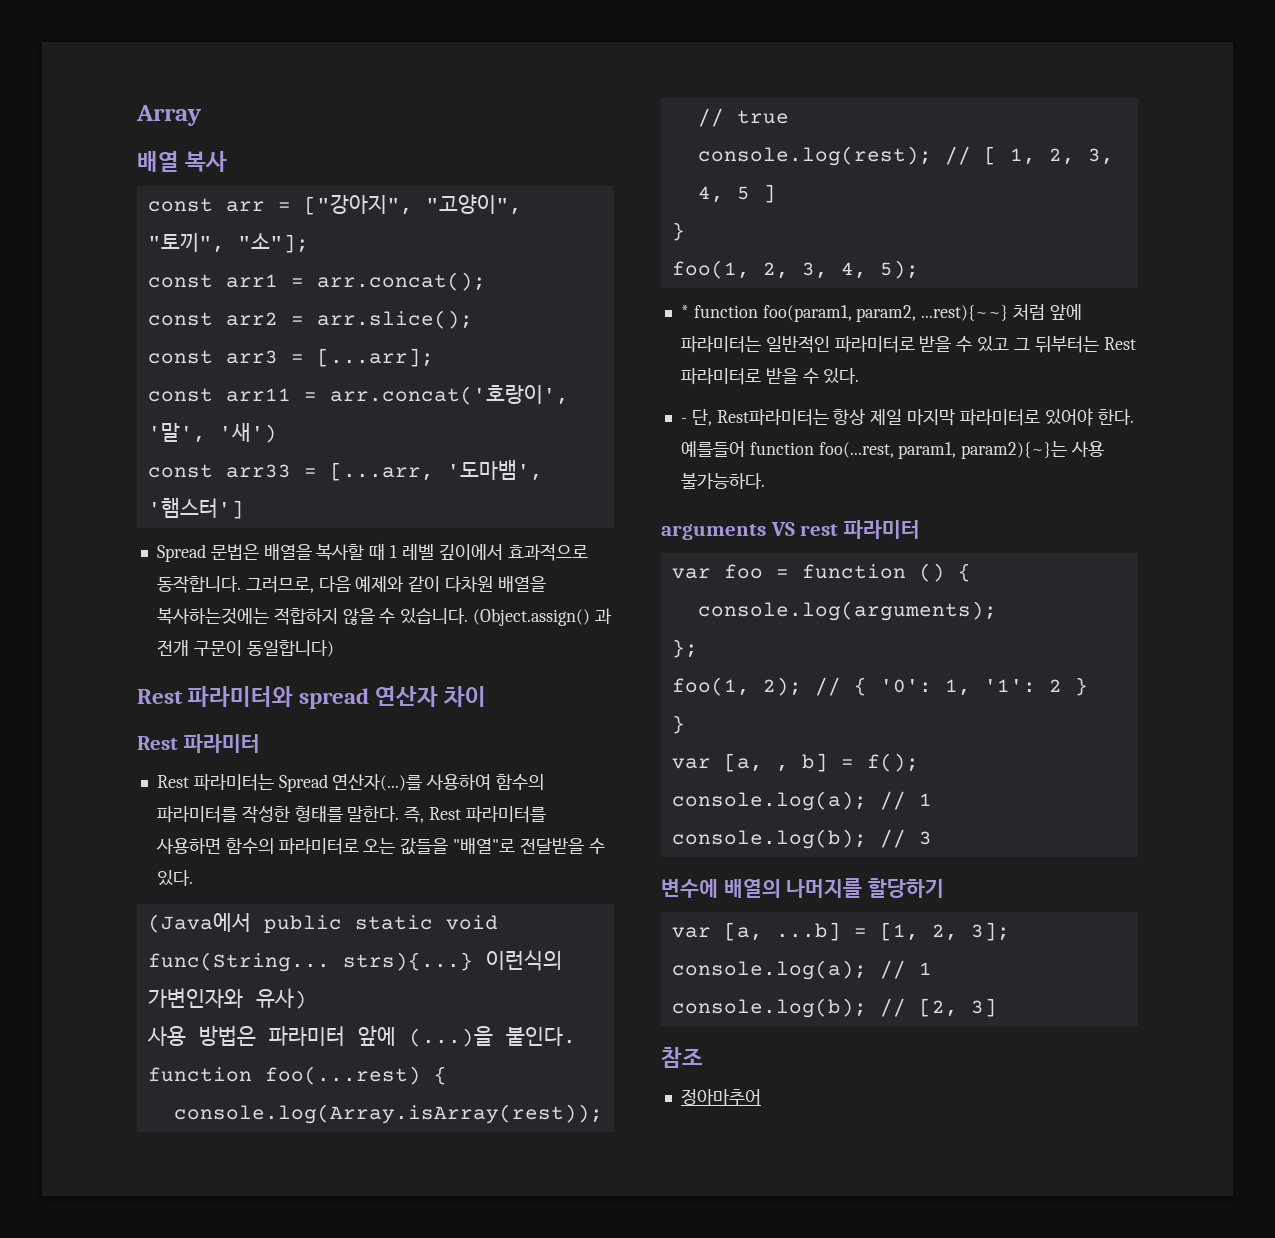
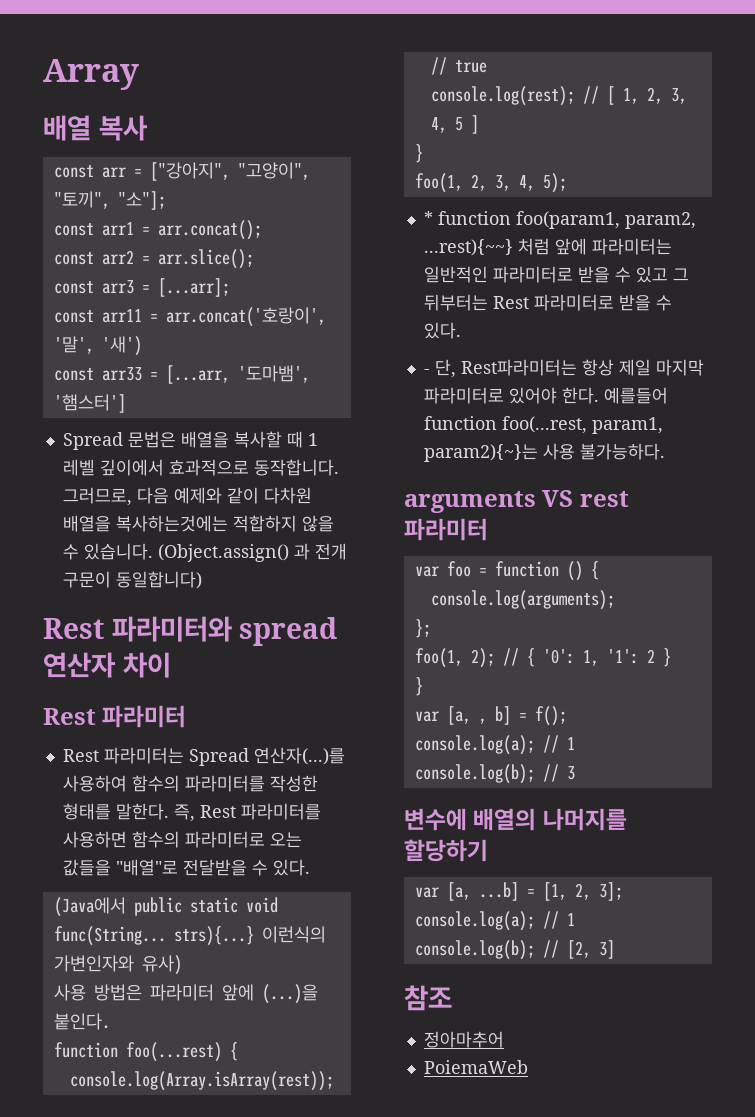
(761, 1097) none -> [423,1060,528,1074] // PoiemaWeb

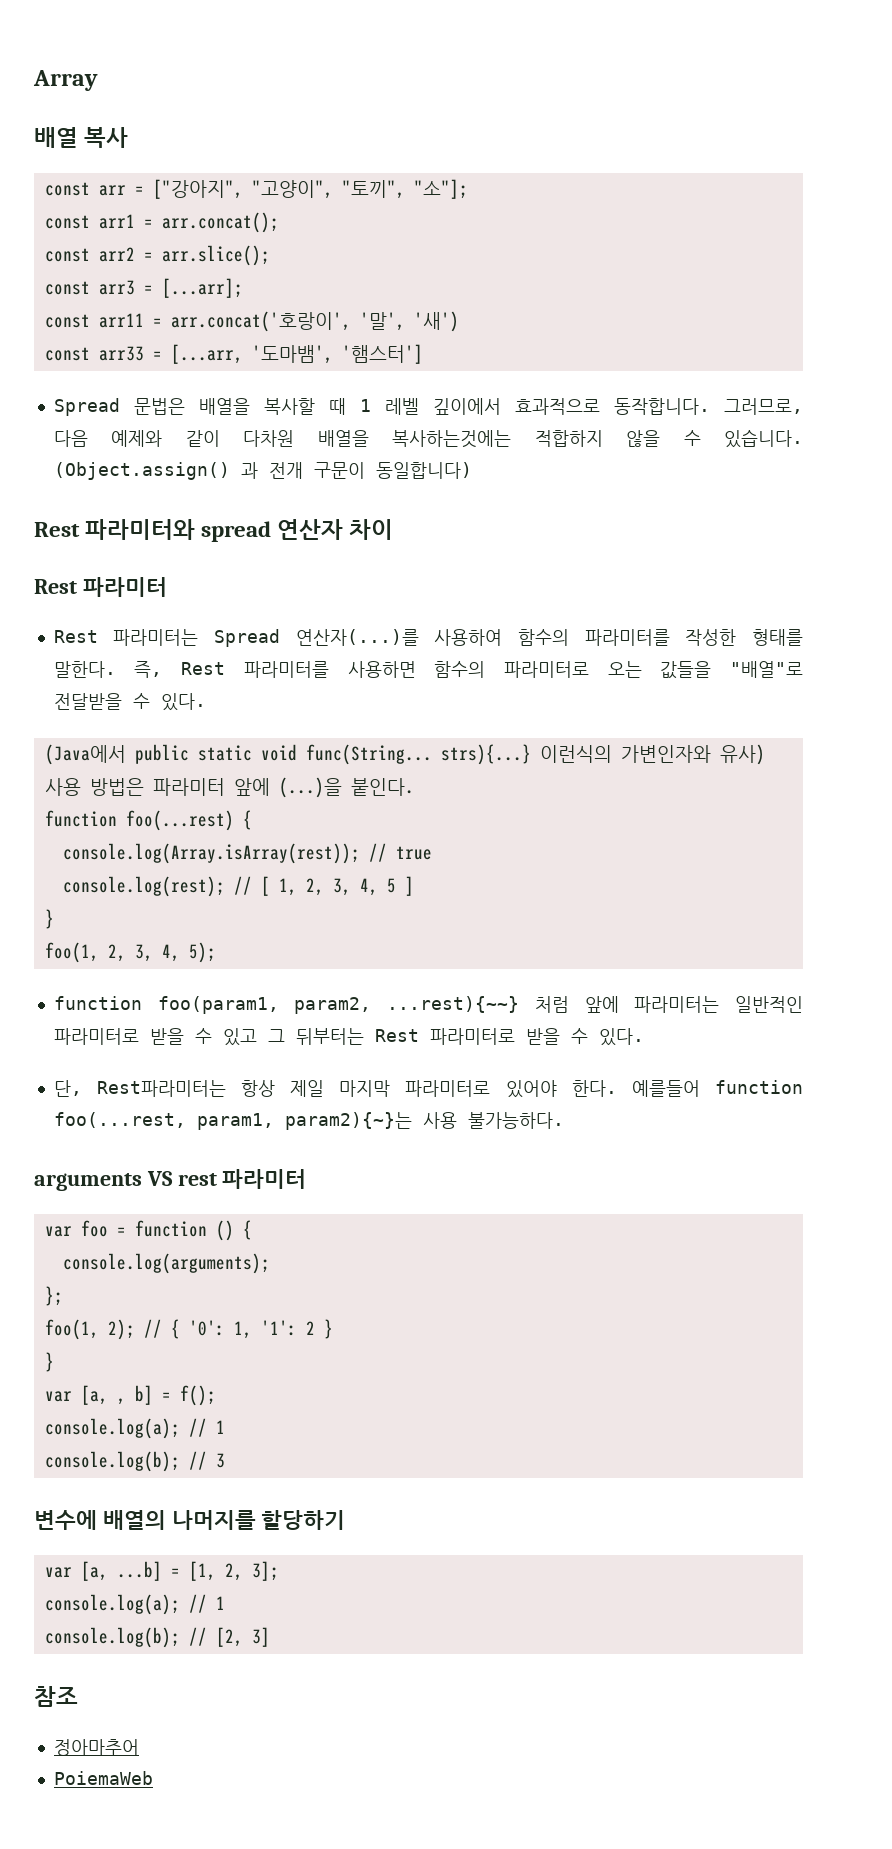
[423,211,433,225] * -> (216, 952) none
[423,369,430,374] - -> (644, 1037) none

